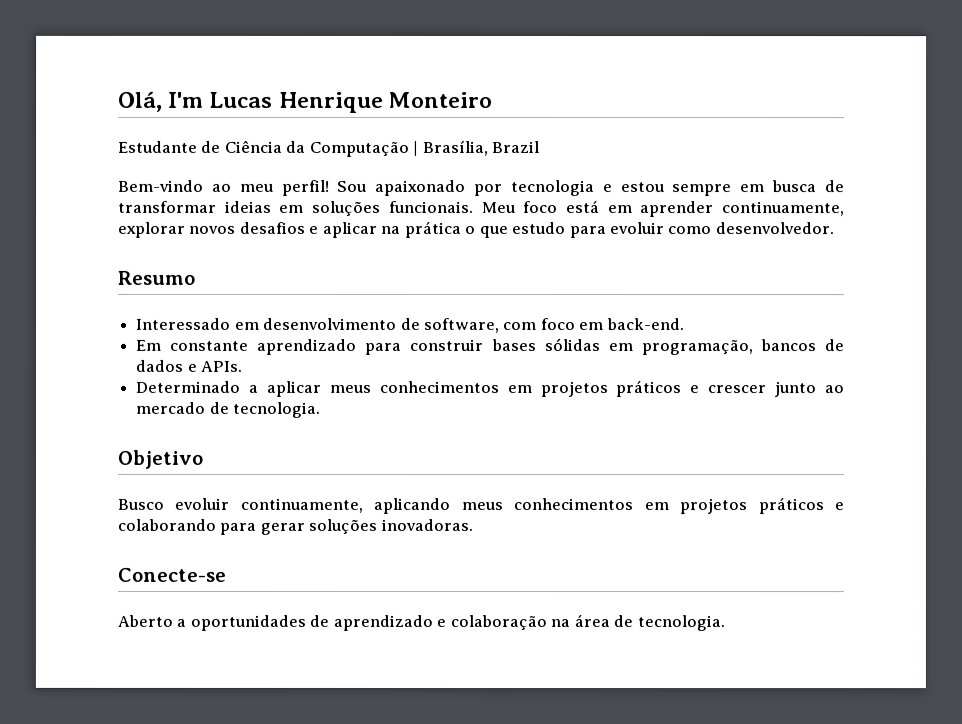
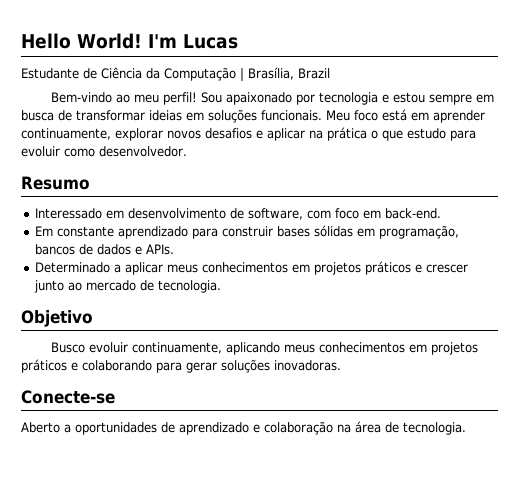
[118,91,163,112] Olá, -> [21,33,142,49] Hello World!
[278,91,493,113] Henrique Monteiro -> (238, 41) none

